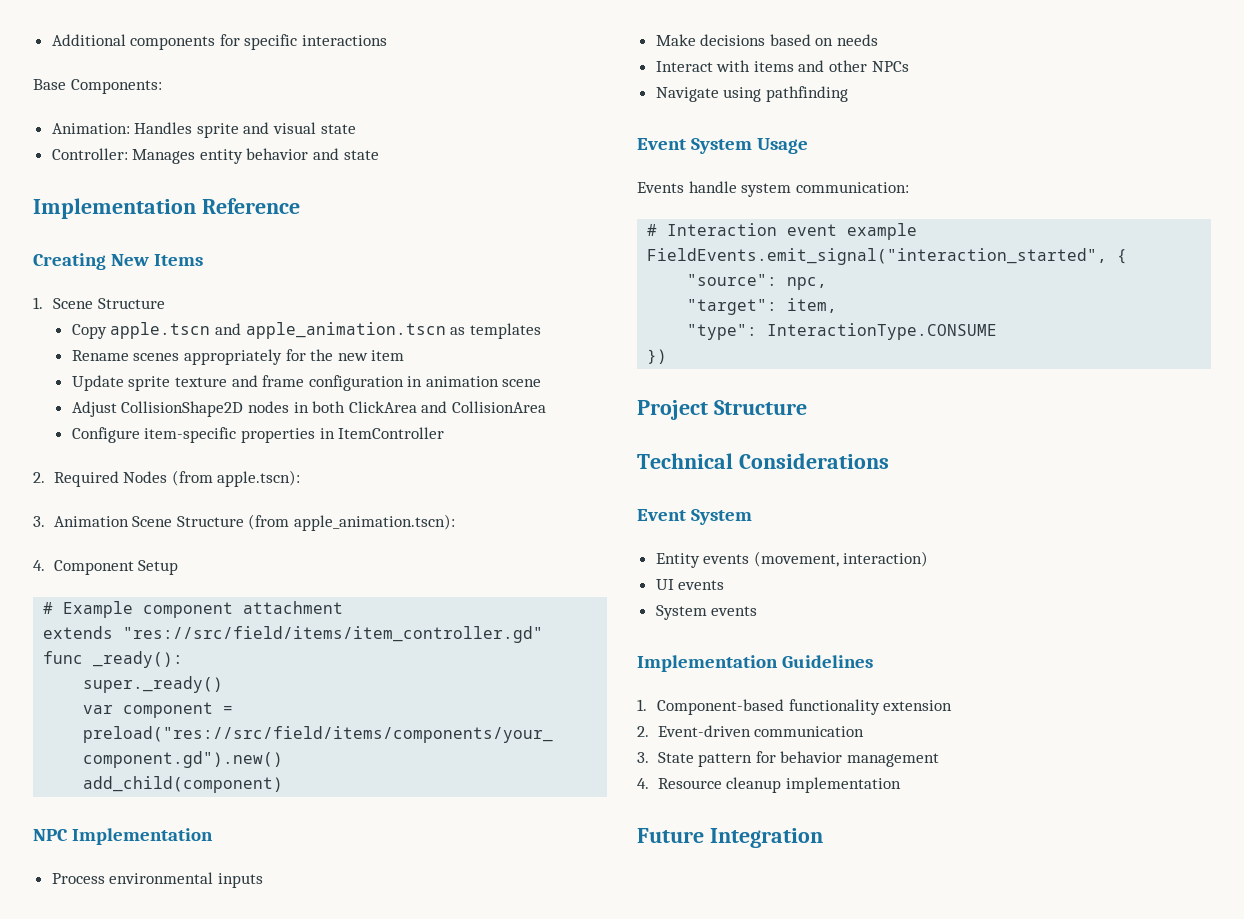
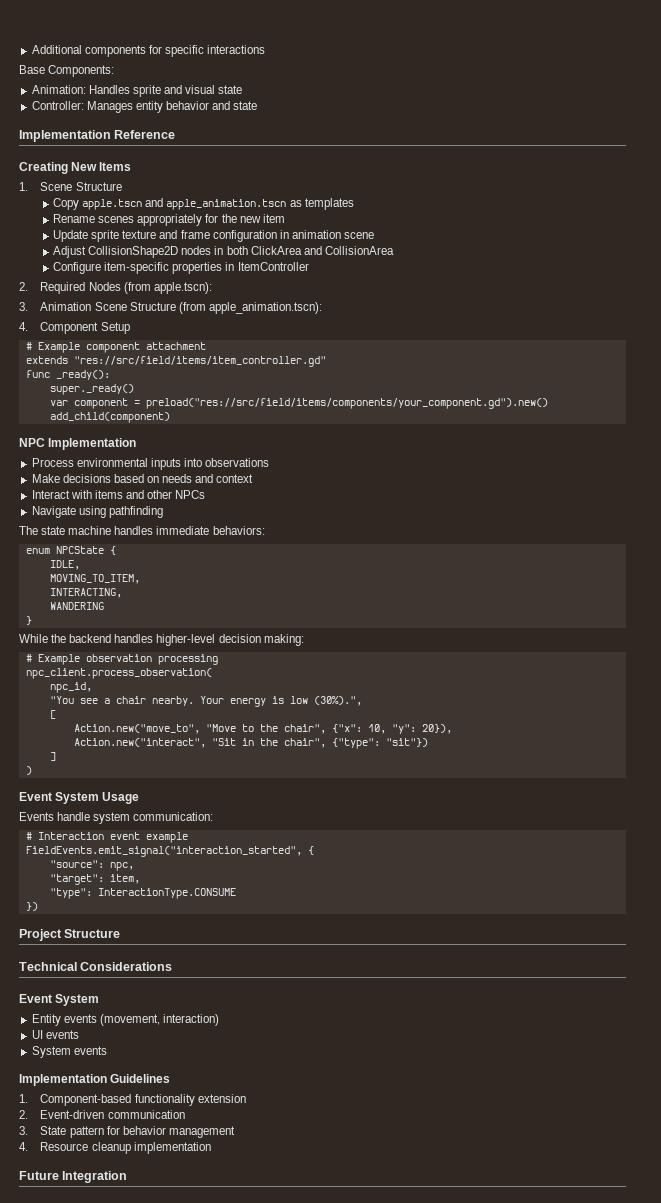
(263, 880) none -> [183,458,270,467] into observations
(879, 40) none -> [195,474,254,483] and context
(848, 94) none -> [19,526,265,535] [25,546,116,555] [49,560,80,570] [49,574,140,584] [49,588,122,598] [49,602,104,610] [25,616,32,625] [19,634,304,646] [25,654,218,665] [25,668,212,679] [49,682,92,693] [49,696,362,707] [49,710,56,719] [73,724,452,734] [73,738,428,749] [49,752,56,761] [25,766,32,775] // The state machine handles immediate behaviors: // enum NPCState { // IDLE, // MOVING_TO_ITEM, // INTERACTING, // WANDERING // } // While the backend handles higher-level decision making: // # Example observation processing // npc_client.process_observation( // npc_id, // "You see a chair nearby. Your energy is low (30%).", // [ // Action.new("move_to", "Move to the chair", {"x": 10, "y": 20}), // Action.new("interact", "Sit in the chair", {"type": "sit"}) // ] // )

